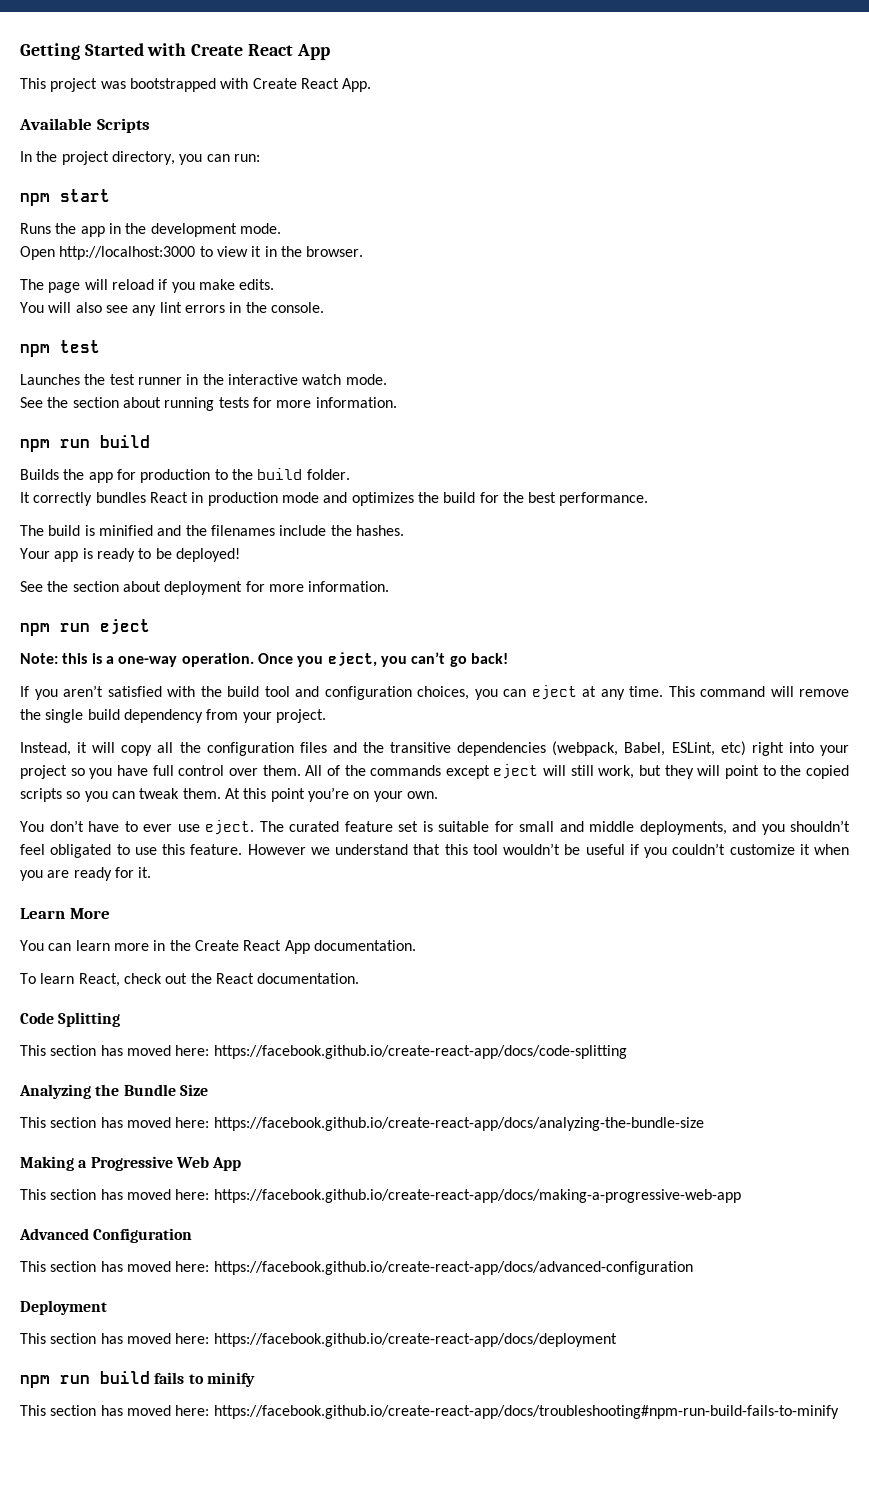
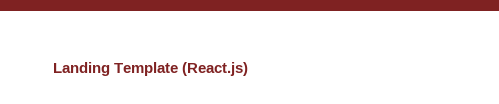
[20,43,330,60] [20,78,372,92] [19,118,150,133] [20,151,260,165] [20,189,110,206] [20,223,281,237] [20,246,364,260] [20,279,275,293] [20,302,324,316] [20,340,100,357] [20,374,387,385] [20,397,397,411] [20,435,150,452] [20,468,350,483] [20,492,649,506] [20,525,404,536] [20,548,240,562] [20,581,390,595] [20,619,150,636] [20,652,508,667] [20,685,849,700] [20,709,326,723] [20,741,849,756] [20,764,850,779] [20,787,438,802] [20,820,850,835] [20,843,849,858] [20,867,152,881] [20,908,110,919] [20,940,416,954] [20,973,360,987] [20,1012,121,1027] [20,1045,627,1059] [19,1084,208,1099] [20,1117,704,1131] [20,1156,242,1171] [20,1189,741,1203] [19,1228,193,1243] [20,1261,693,1275] [20,1300,107,1315] [20,1333,617,1347] [20,1371,255,1388] [20,1405,839,1419] Getting Started with Create React App // This project was bootstrapped with Create React App. // Available Scripts // In the project directory, you can run: // npm start // Runs the app in the development mode. // Open http://localhost:3000 to view it in the browser. // The page will reload if you make edits. // You will also see any lint errors in the console. // npm test // Launches the test runner in the interactive watch mode. // See the section about running tests for more information. // npm run build // Builds the app for production to the build folder. // It correctly bundles React in production mode and optimizes the build for the best performance. // The build is minified and the filenames include the hashes. // Your app is ready to be deployed! // See the section about deployment for more information. // npm run eject // Note: this is a one-way operation. Once you eject, you can’t go back! // If you aren’t satisfied with the build tool and configuration choices, you can eject at any time. This command will remove the single build dependency from your project. // Instead, it will copy all the configuration files and the transitive dependencies (webpack, Babel, ESLint, etc) right into your project so you have full control over them. All of the commands except eject will still work, but they will point to the copied scripts so you can tweak them. At this point you’re on your own. // You don’t have to ever use eject. The curated feature set is suitable for small and middle deployments, and you shouldn’t feel obligated to use this feature. However we understand that this tool wouldn’t be useful if you couldn’t customize it when you are ready for it. // Learn More // You can learn more in the Create React App documentation. // To learn React, check out the React documentation. // Code Splitting // This section has moved here: https://facebook.github.io/create-react-app/docs/code-splitting // Analyzing the Bundle Size // This section has moved here: https://facebook.github.io/create-react-app/docs/analyzing-the-bundle-size // Making a Progressive Web App // This section has moved here: https://facebook.github.io/create-react-app/docs/making-a-progressive-web-app // Advanced Configuration // This section has moved here: https://facebook.github.io/create-react-app/docs/advanced-configuration // Deployment // This section has moved here: https://facebook.github.io/create-react-app/docs/deployment // npm run build fails to minify // This section has moved here: https://facebook.github.io/create-react-app/docs/troubleshooting#npm-run-build-fails-to-minify -> [53,62,249,76] Landing Template (React.js)

